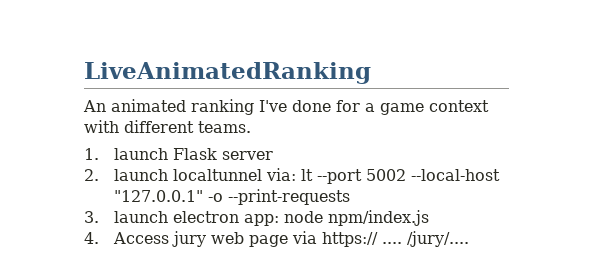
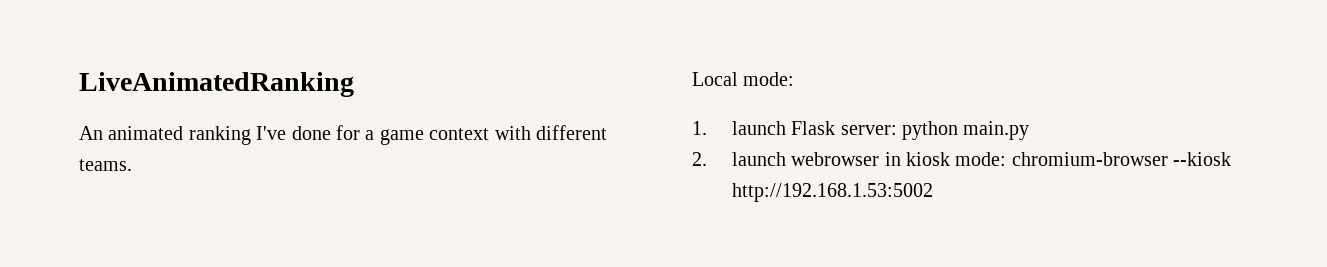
(251, 127) none -> [692,72,795,86] // Local mode:
[221,151,273,160] server -> [840,121,1030,140] server: python main.py
[172,168,500,184] [113,189,350,205] [84,210,429,226] [84,231,469,247] localtunnel via: lt --port 5002 --local-host "127.0.0.1" -o --print-requests // 3. launch electron app: node npm/index.js // 4. Access jury web page via https:// .... /jury/.... -> [791,152,1232,166] [731,183,933,202] webrowser in kiosk mode: chromium-browser --kiosk http://192.168.1.53:5002

